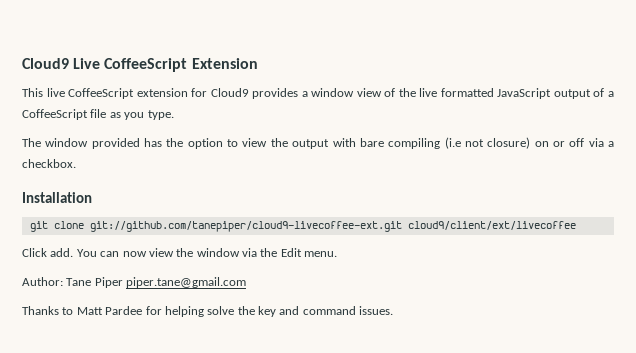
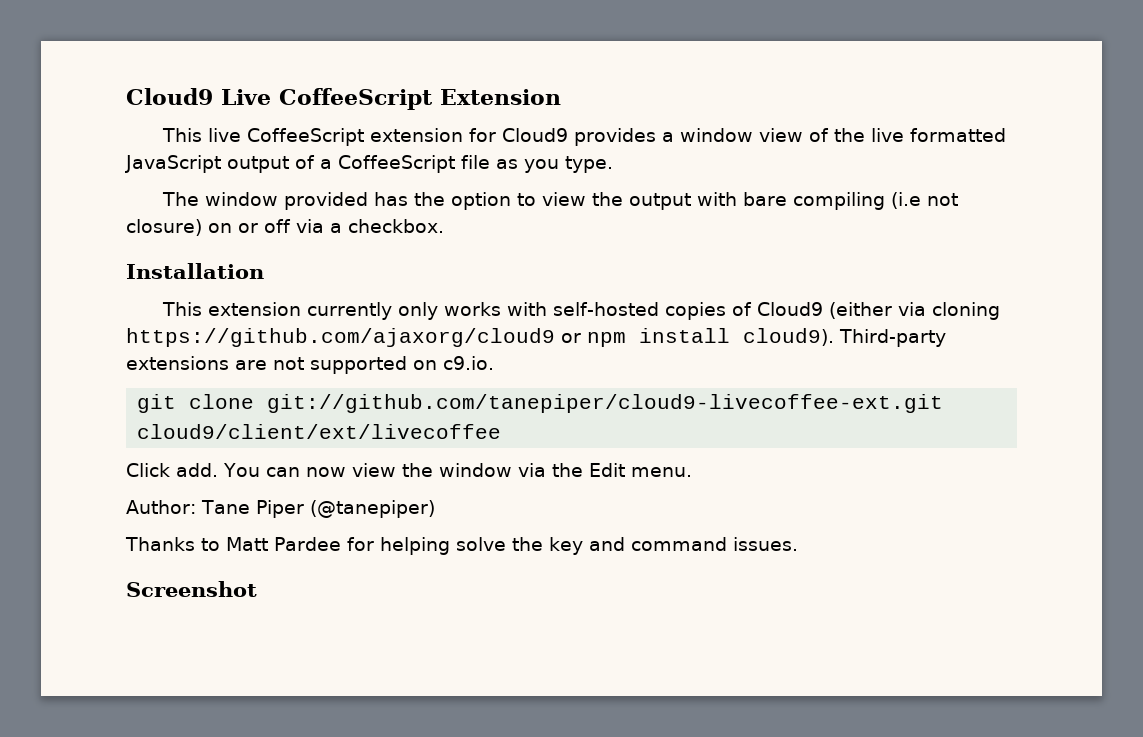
(92, 197) none -> [162,302,1001,320] [126,328,946,347] [126,356,494,374] // This extension currently only works with self-hosted copies of Cloud9 (either via cloning https://github.com/ajaxorg/cloud9 or npm install cloud9). Third-party extensions are not supported on c9.io.
[126,277,247,288] piper.tane@gmail.com -> [309,500,435,518] (@tanepiper)
(394, 310) none -> [126,581,257,597] // Screenshot

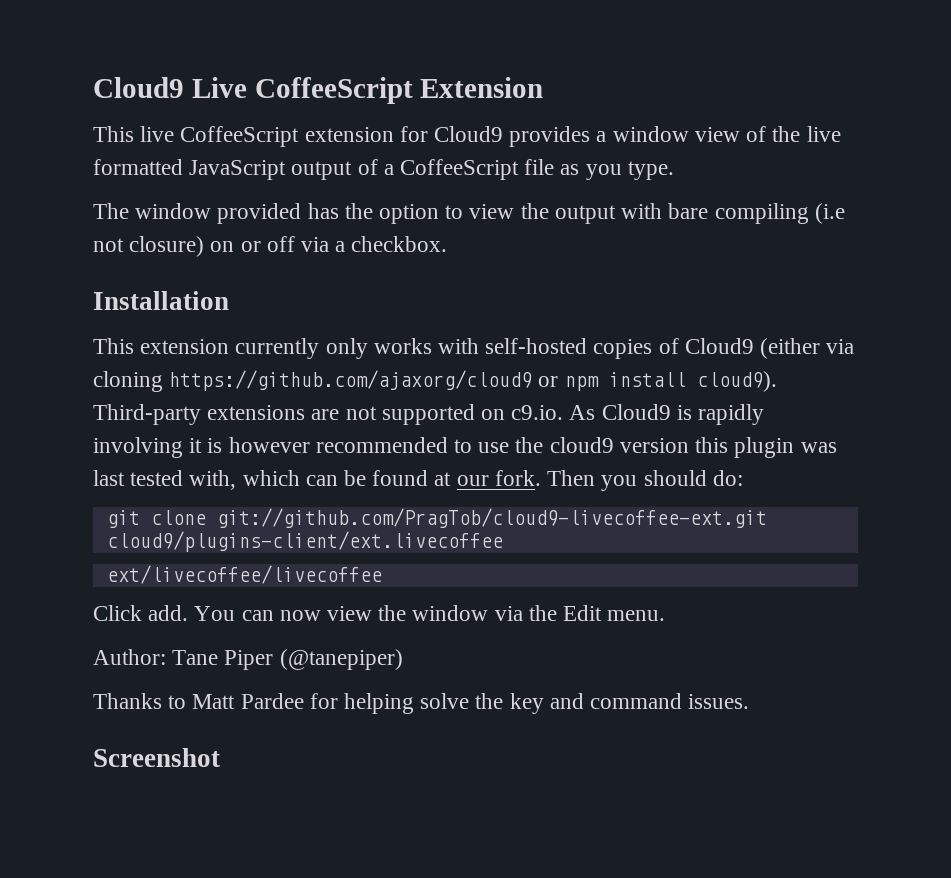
(494, 363) none -> [569,404,765,425] [93,437,837,458] [93,470,743,491] As Cloud9 is rapidly involving it is however recommended to use the cloud9 version this plugin was last tested with, which can be found at our fork. Then you should do:
[267,394,944,413] [137,424,502,439] git://github.com/tanepiper/cloud9-livecoffee-ext.git cloud9/client/ext/livecoffee -> [216,508,767,528] [106,531,503,552] [106,565,382,584] git://github.com/PragTob/cloud9-livecoffee-ext.git cloud9/plugins-client/ext.livecoffee // ext/livecoffee/livecoffee

